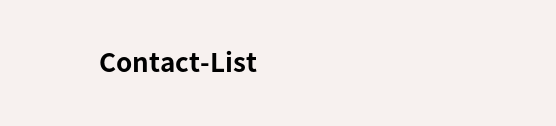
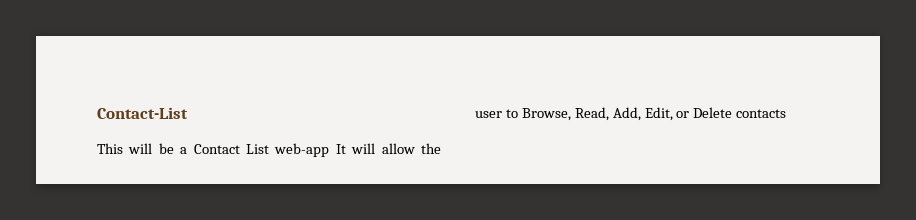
(257, 61) none -> [97,143,441,157] [475,107,787,121] // This will be a Contact List web-app It will allow the user to Browse, Read, Add, Edit, or Delete contacts

